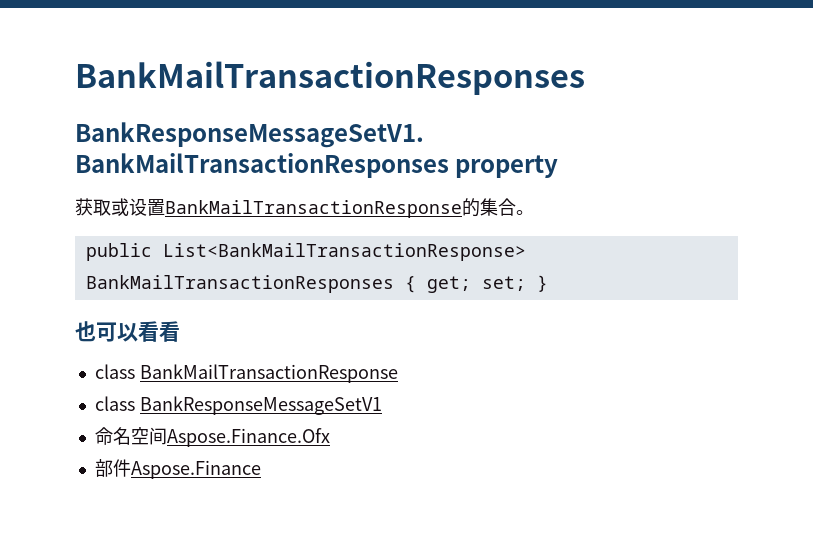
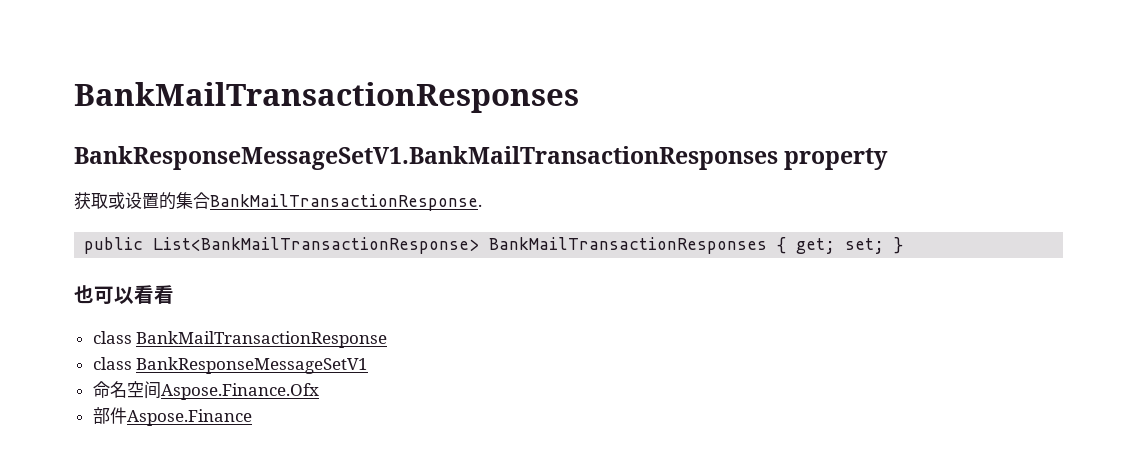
[165,198,534,218] BankMailTransactionResponse的集合。 -> [159,192,482,211] 的集合BankMailTransactionResponse.

